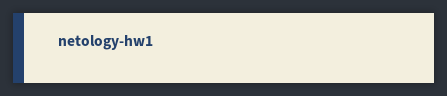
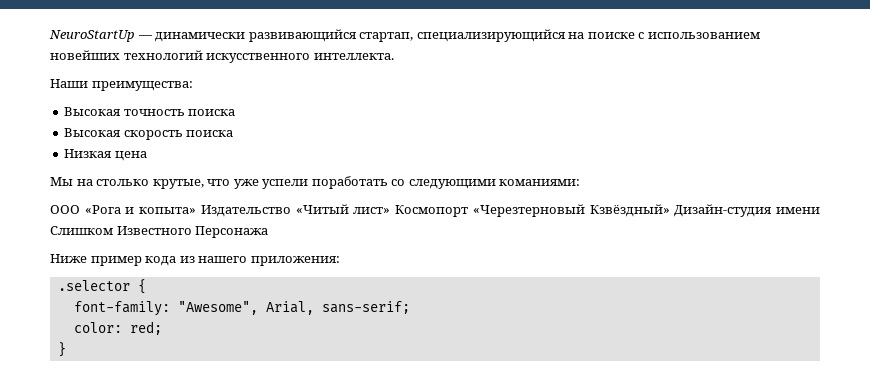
[58,35,153,50] netology-hw1 -> [49,29,760,42] [50,50,394,63] [50,79,193,91] [64,107,236,116] [64,128,234,140] [64,149,147,161] [50,176,581,189] [50,204,821,217] [50,226,269,238] [50,254,340,266] [57,279,146,294] [73,301,410,316] [73,321,162,335] [57,342,66,357] NeuroStartUp — динамически развивающийся стартап, специализирующийся на поиске с использованием новейших технологий искусственного интеллекта. // Наши преимущества: // Высокая точность поиска // Высокая скорость поиска // Низкая цена // Мы на столько крутые, что уже успели поработать со следующими команиями: // ООО «Рога и копыта» Издательство «Читый лист» Космопорт «Черезтерновый Кзвёздный» Дизайн-студия имени Слишком Известного Персонажа // Ниже пример кода из нашего приложения: // .selector { // font-family: "Awesome", Arial, sans-serif; // color: red; // }

